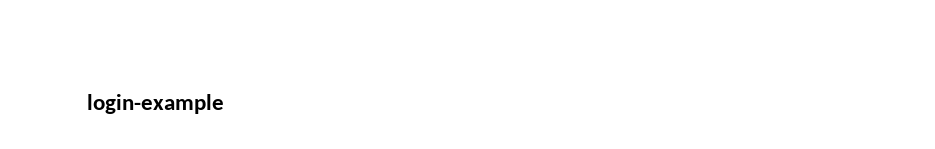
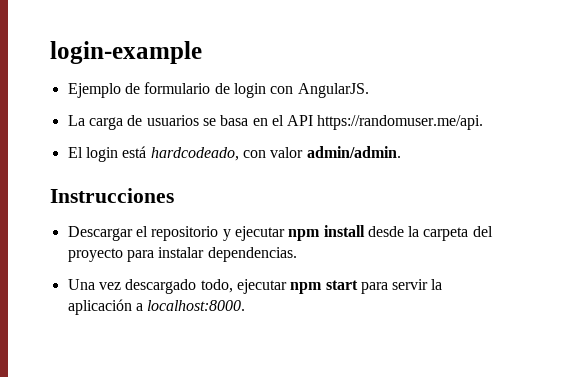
(224, 104) none -> [67,82,369,98] [67,115,484,130] [67,146,401,162] [50,188,174,203] [67,225,493,241] [67,247,297,262] [67,279,443,294] [67,299,246,315] // Ejemplo de formulario de login con AngularJS. // La carga de usuarios se basa en el API https://randomuser.me/api. // El login está hardcodeado, con valor admin/admin. // Instrucciones // Descargar el repositorio y ejecutar npm install desde la carpeta del proyecto para instalar dependencias. // Una vez descargado todo, ejecutar npm start para servir la aplicación a localhost:8000.

